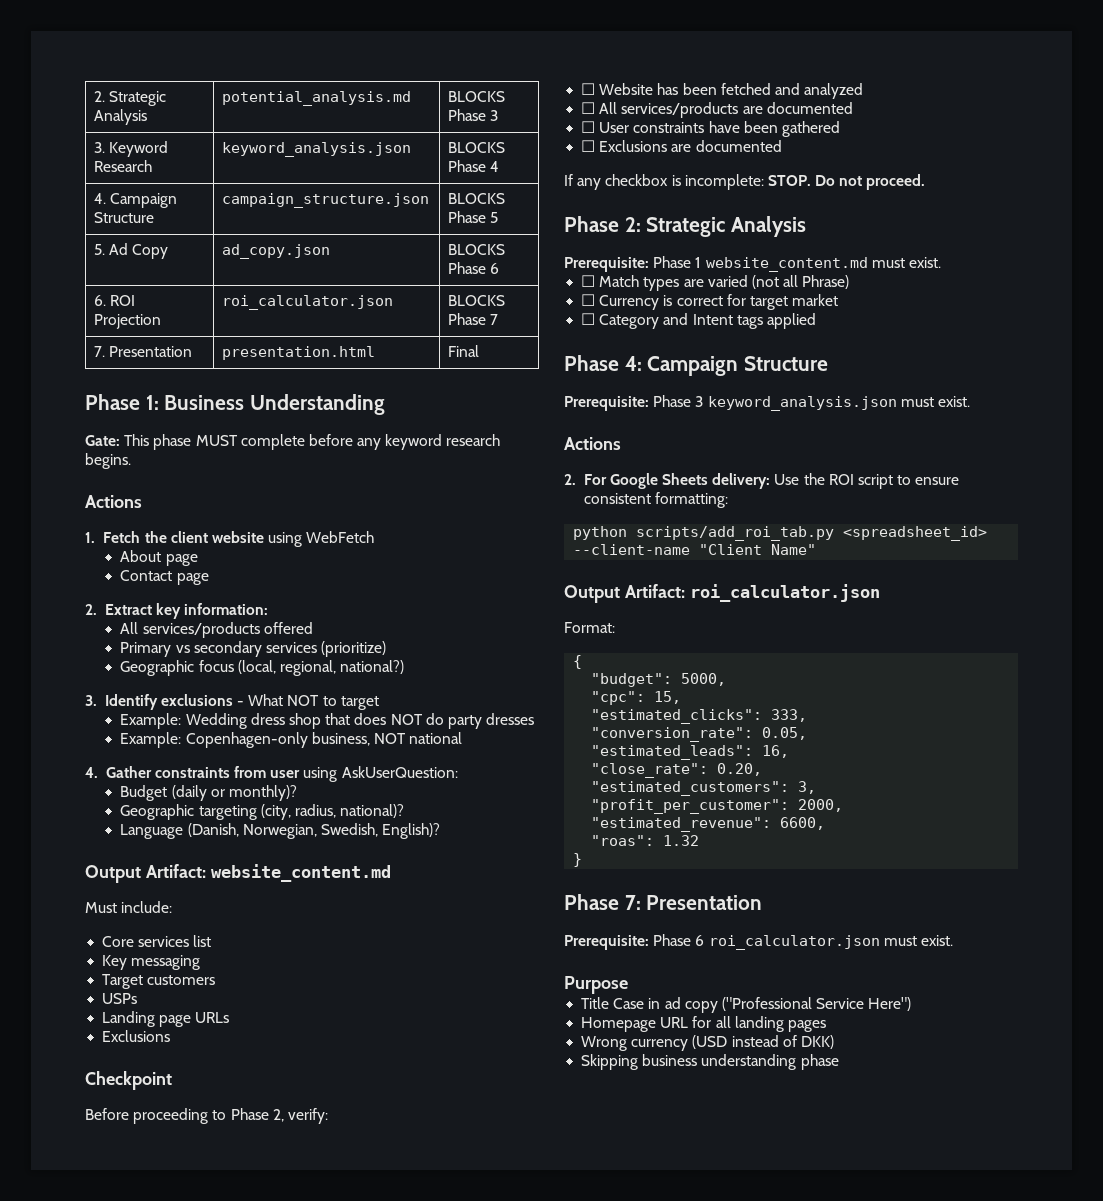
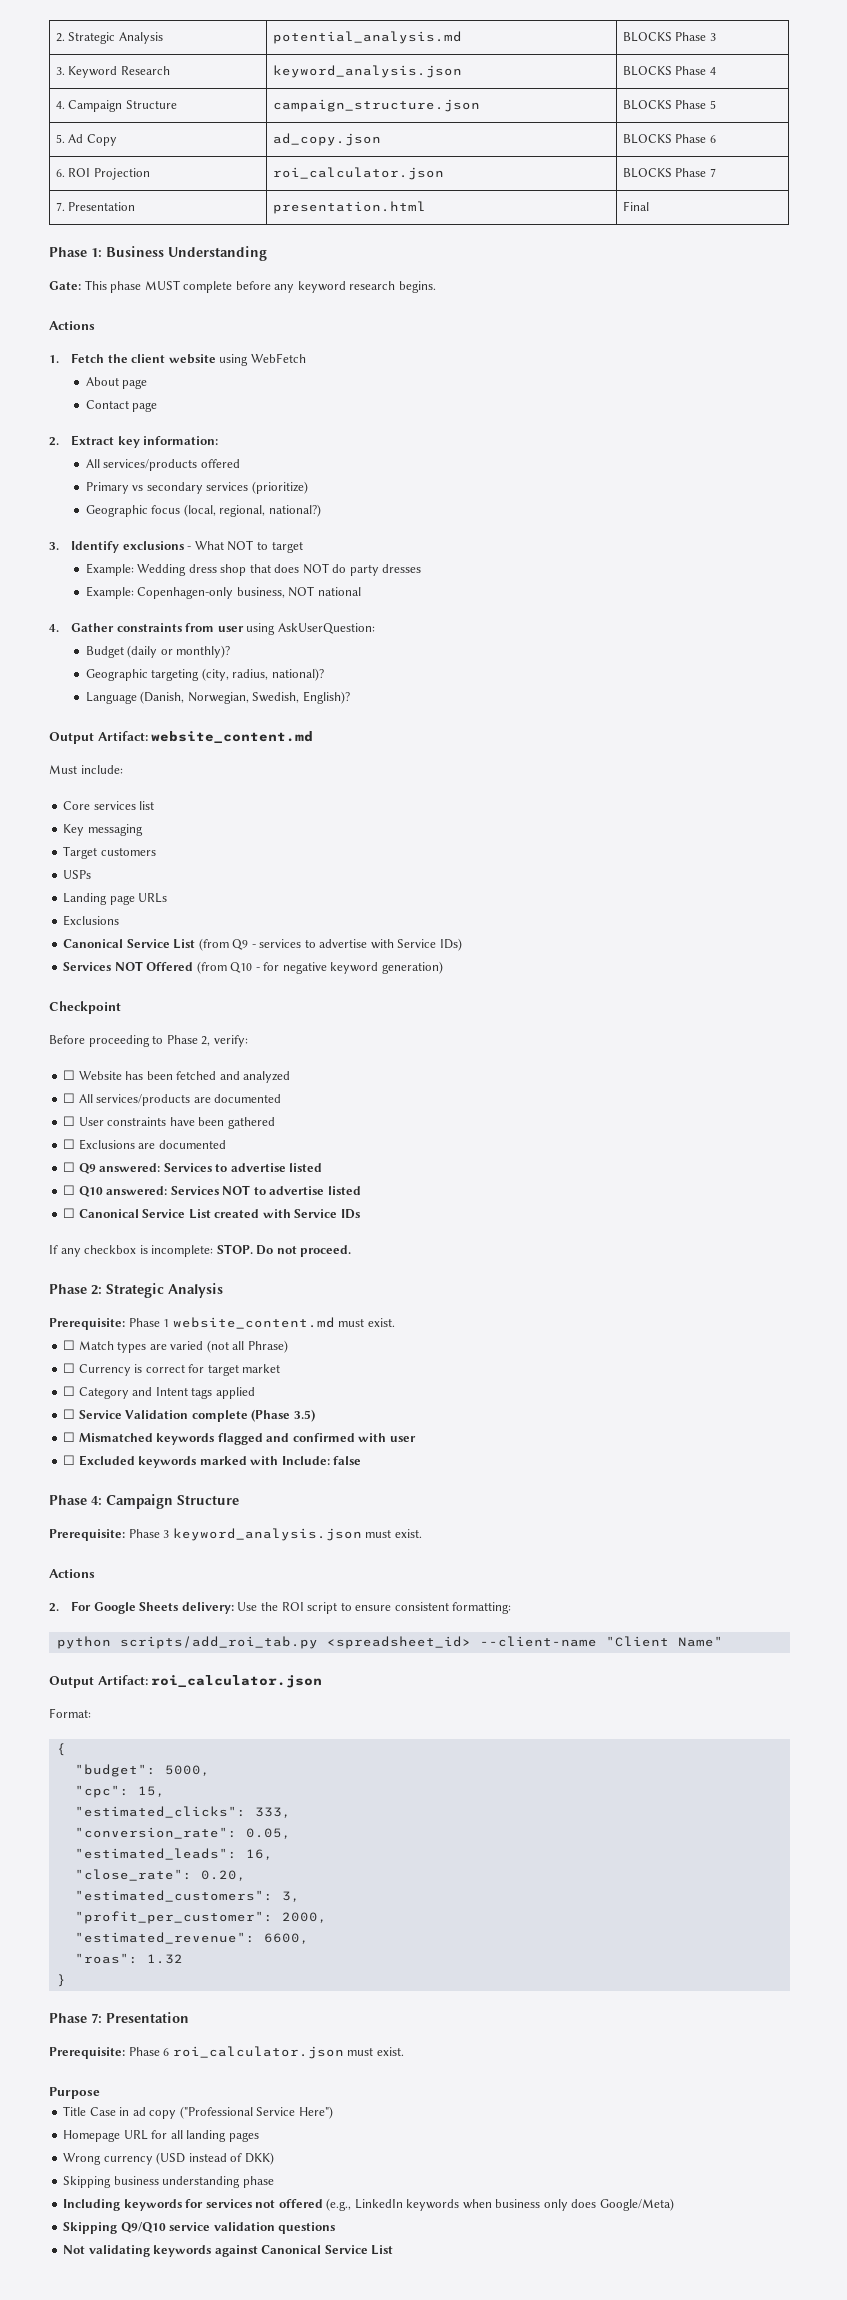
(171, 1036) none -> [63,938,462,951] [63,961,443,974] // Canonical Service List (from Q9 - services to advertise with Service IDs) // Services NOT Offered (from Q10 - for negative keyword generation)
(782, 146) none -> [63,1162,323,1174] [63,1185,361,1197] [63,1208,360,1219] // ☐ Q9 answered: Services to advertise listed // ☐ Q10 answered: Services NOT to advertise listed // ☐ Canonical Service List created with Service IDs
(816, 321) none -> [63,1409,315,1422] [63,1432,416,1445] [63,1455,362,1468] // ☐ Service Validation complete (Phase 3.5) // ☐ Mismatched keywords flagged and confirmed with user // ☐ Excluded keywords marked with Include: false
(839, 1062) none -> [63,2198,674,2211] [63,2222,336,2234] [63,2245,394,2257] // Including keywords for services not offered (e.g., LinkedIn keywords when business only does Google/Meta) // Skipping Q9/Q10 service validation questions // Not validating keywords against Canonical Service List

